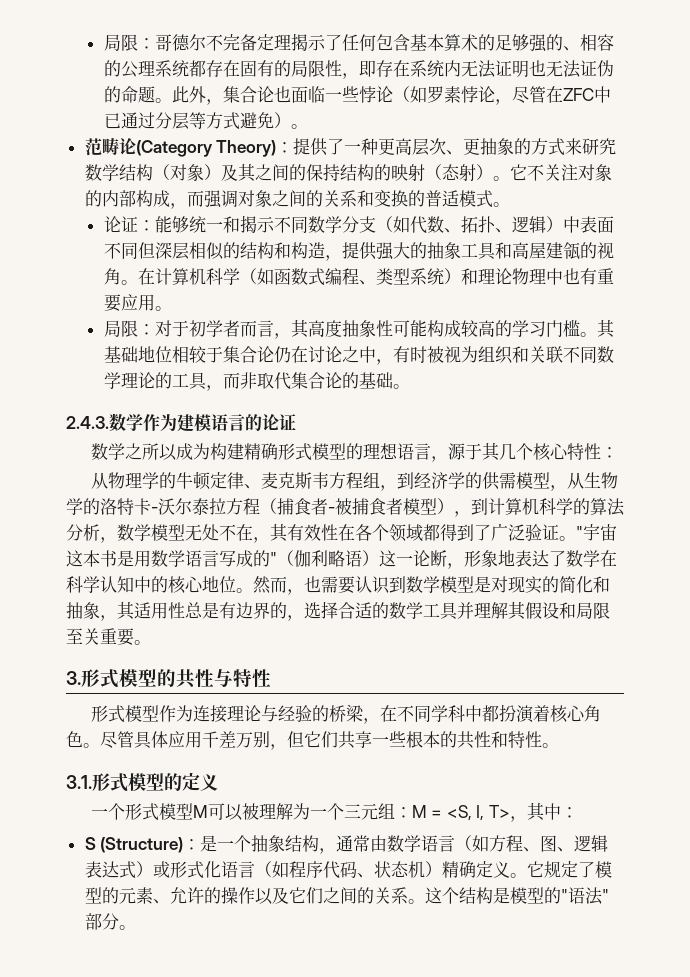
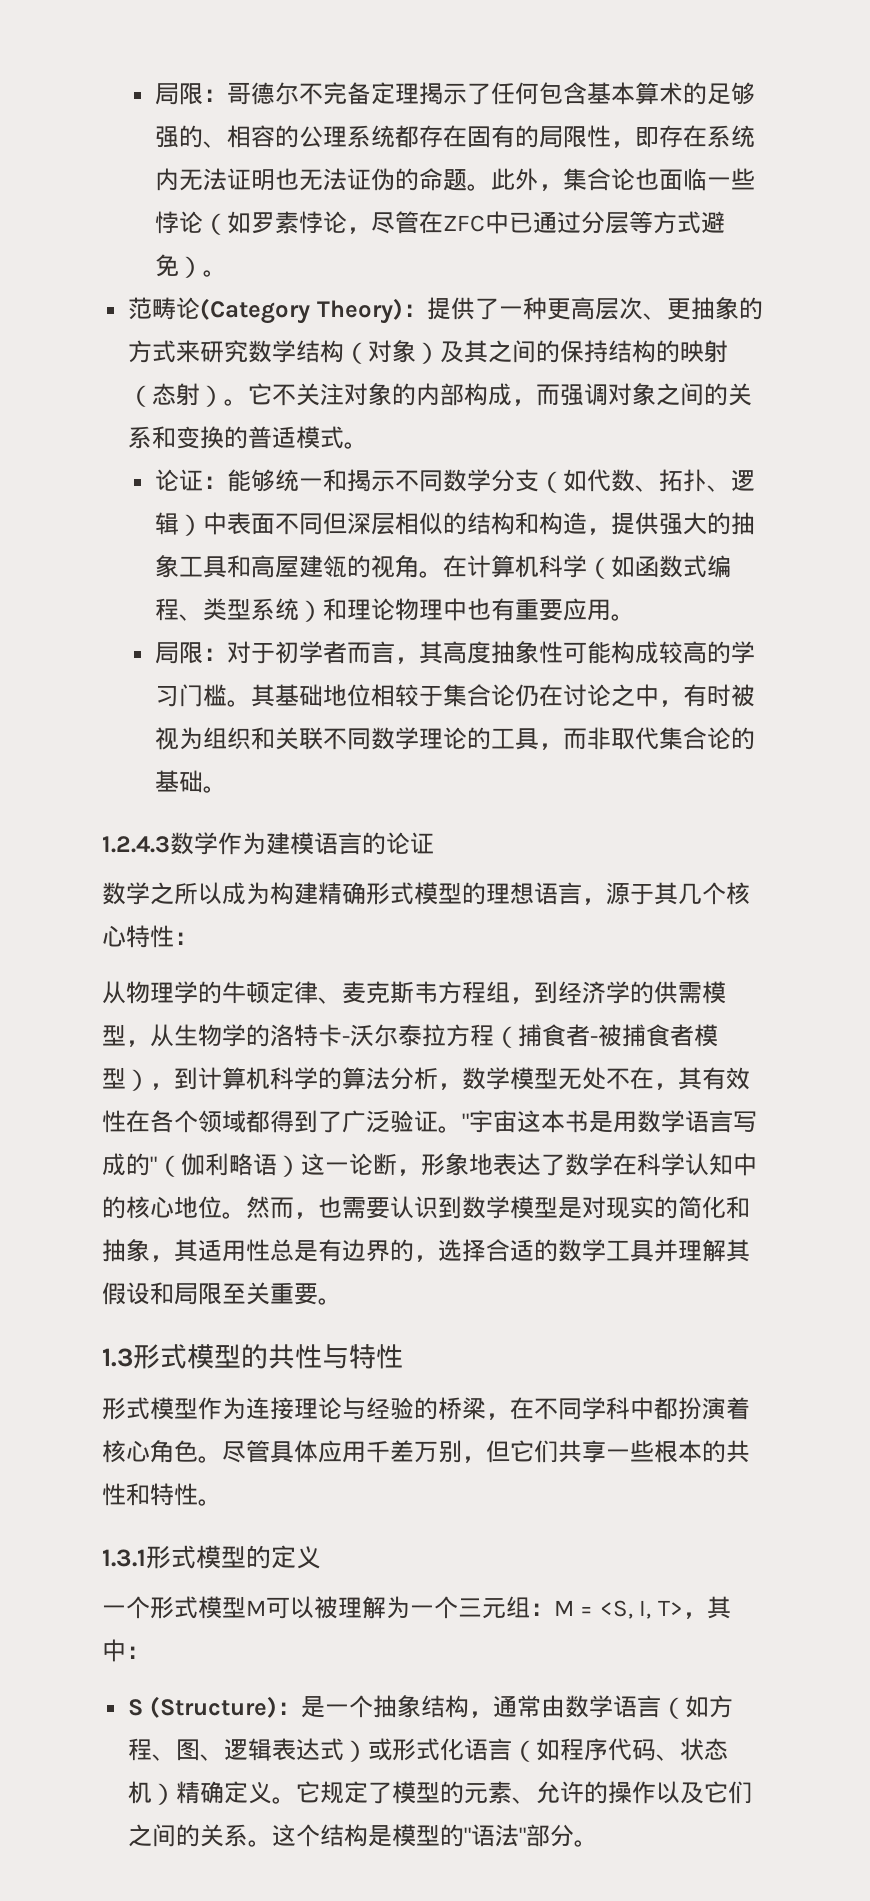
[66,416,109,429] 2.4.3. -> [102,836,170,853] 1.2.4.3
[66,671,81,685] 3. -> [102,1348,133,1367] 1.3
[66,775,92,789] 3.1. -> [102,1549,146,1567] 1.3.1

